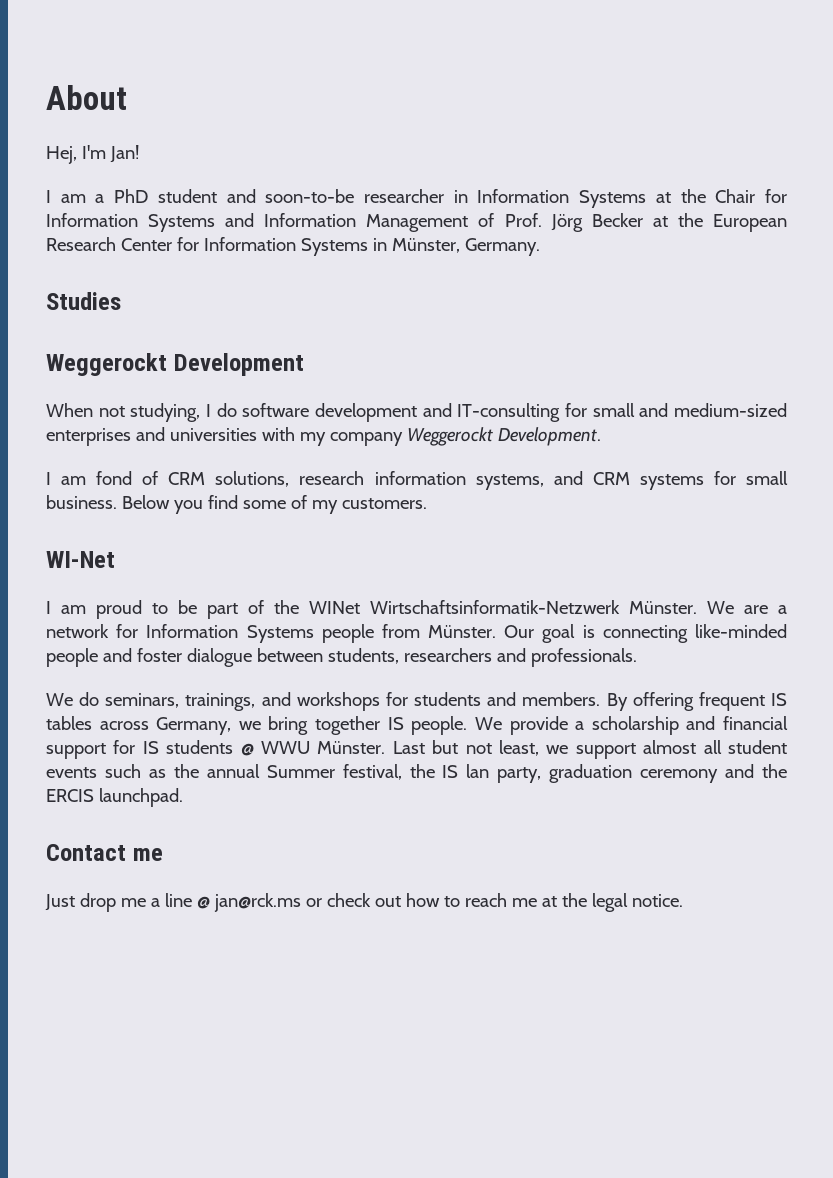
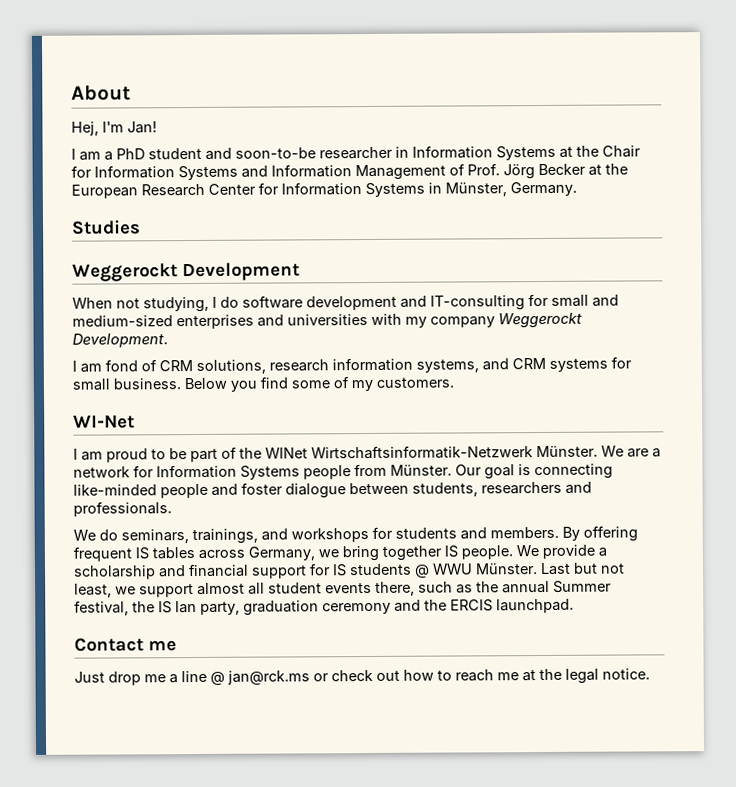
(97, 772) none -> [375,581,415,596] there,

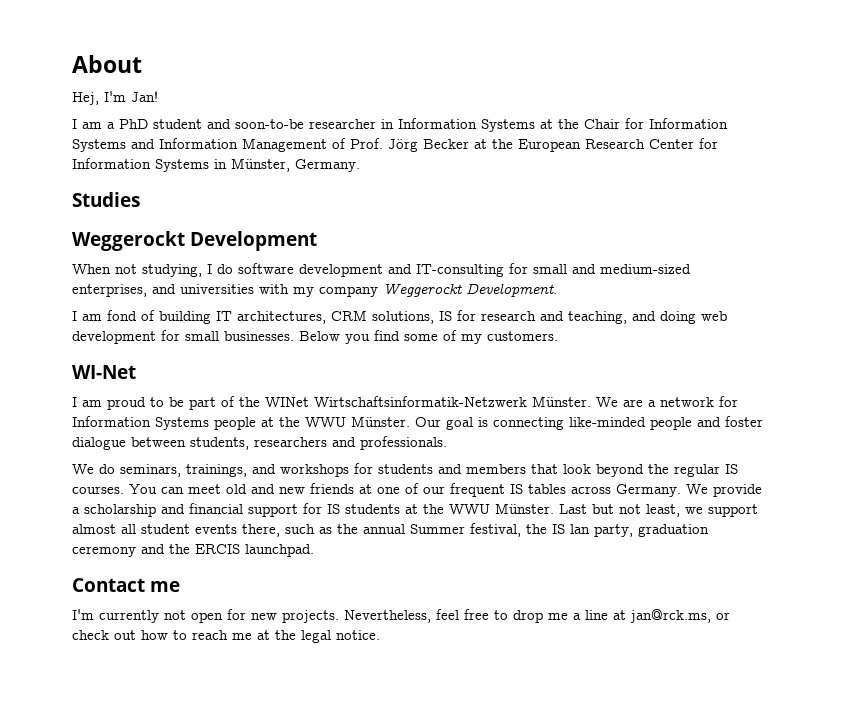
[176,314,254,330] enterprises -> [72,284,147,297] enterprises,
[159,356,632,374] [72,378,181,391] CRM solutions, research information systems, and CRM systems for small business. -> [159,310,727,324] [72,330,294,344] building IT architectures, CRM solutions, IS for research and teaching, and doing web development for small businesses.
[354,463,387,477] from -> [261,417,346,427] at the WWU
[490,525,638,542] [73,545,513,562] members. By offering frequent IS tables across Germany, we bring together IS people. -> [466,464,738,477] [72,483,681,497] members that look beyond the regular IS courses. You can meet old and new friends at one of our frequent IS tables across Germany.
[414,563,430,578] @ -> [405,504,444,514] at the
[74,671,105,683] Just -> [72,609,508,623] I'm currently not open for new projects. Nevertheless, feel free to
[210,670,310,685] @ jan@rck.ms -> [613,609,711,623] at jan@rck.ms,

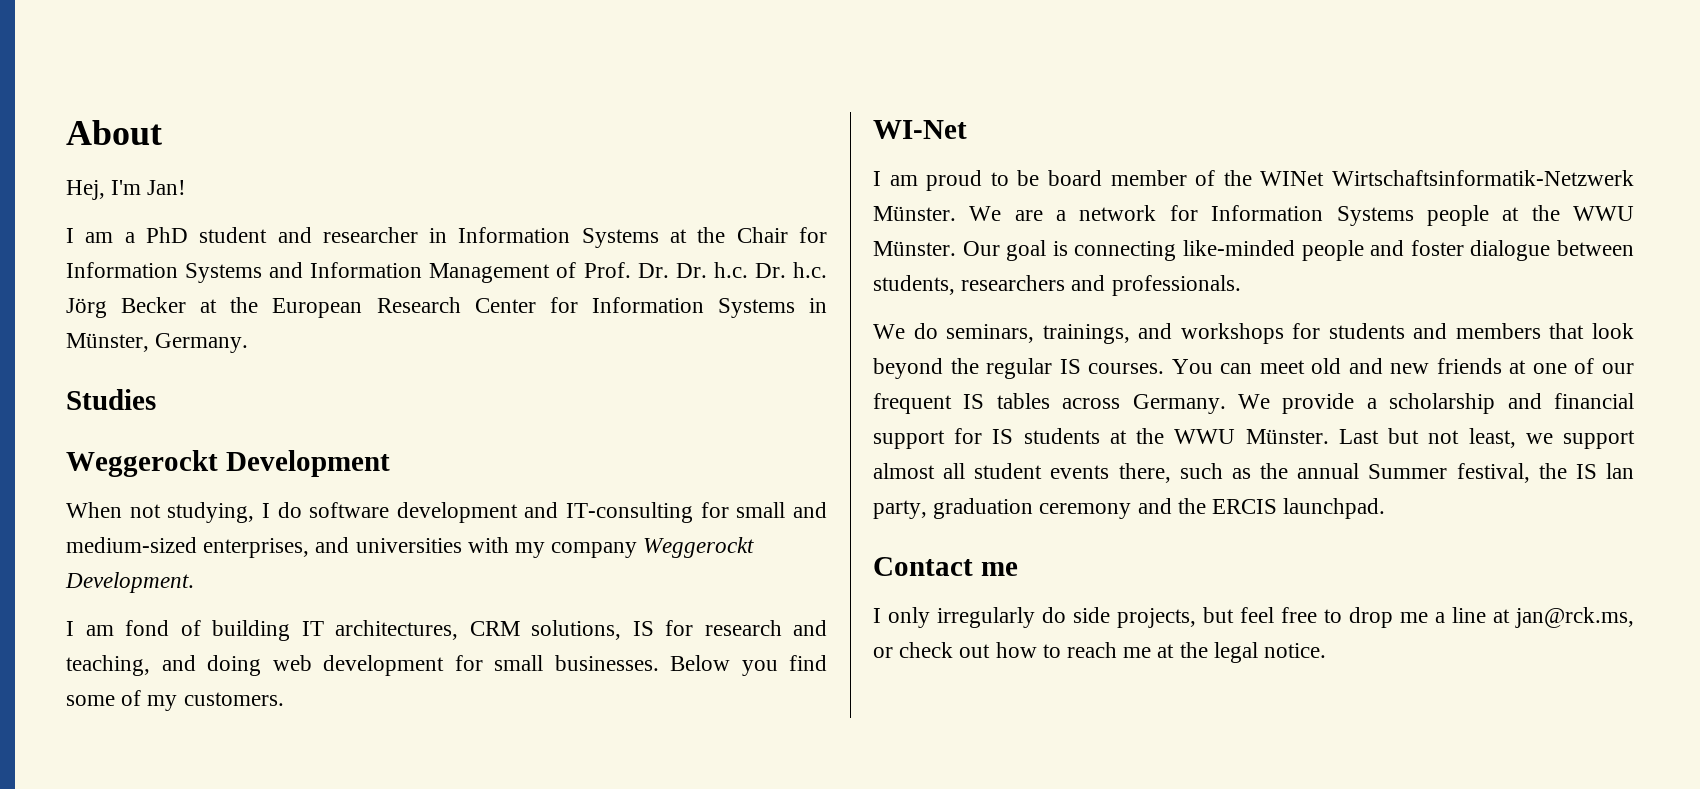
[235,119,304,129] soon-to-be -> (312, 235) none
(383, 143) none -> [637,262,828,278] Dr. Dr. h.c. Dr. h.c.
[189,397,216,410] part -> [1048,170,1187,186] board member
[72,609,431,623] I'm currently not open for new projects. Nevertheless, -> [873,607,1234,628] I only irregularly do side projects, but

